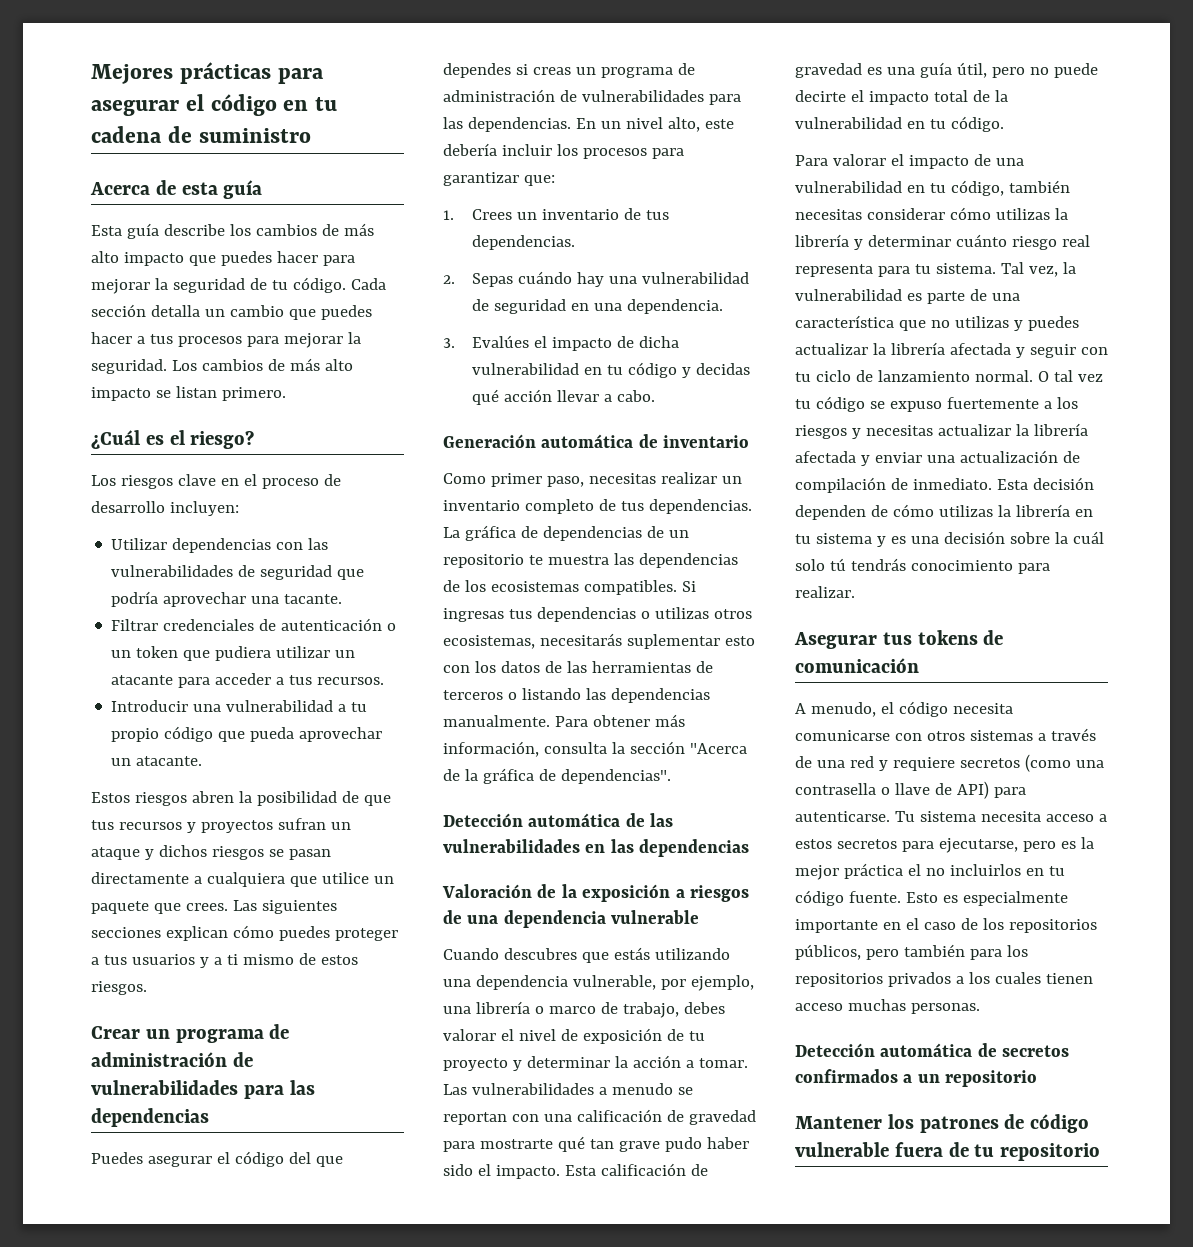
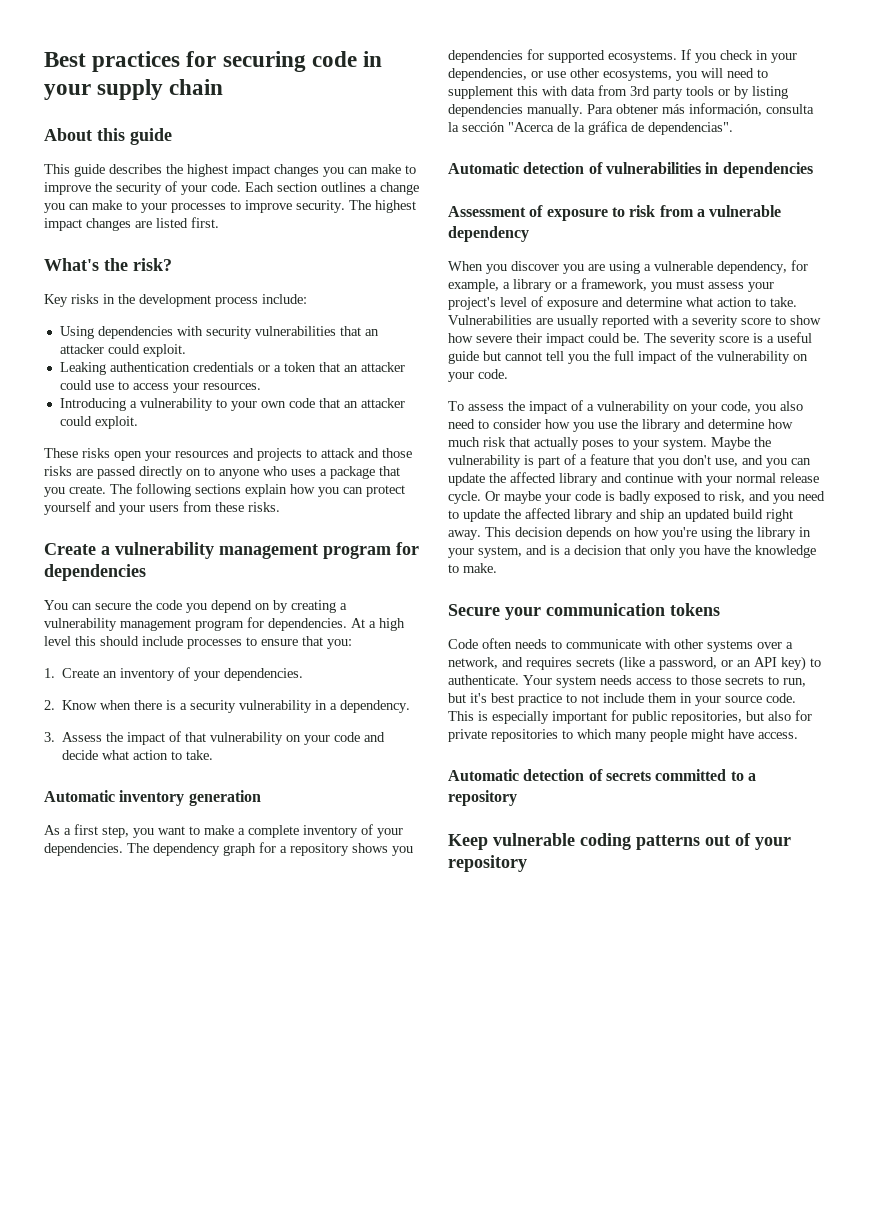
[91,62,324,84] [91,94,337,116] [91,126,311,143] [90,180,263,199] [91,223,374,239] [91,251,355,266] [91,277,386,294] [91,304,372,320] [91,332,361,348] [91,358,353,374] [91,386,286,401] [91,430,255,449] [91,474,341,489] [91,501,239,516] [111,538,329,553] [111,565,365,580] [111,591,343,607] [111,618,397,631] [111,646,356,661] [111,673,385,688] [111,700,368,712] [111,726,383,742] [111,756,203,766] [91,791,391,806] [91,818,351,833] [91,845,331,860] [91,872,394,887] [91,900,337,914] [91,925,398,941] [91,953,358,968] [91,981,147,995] [91,1024,290,1043] [91,1052,253,1067] [91,1080,315,1099] [91,1108,209,1127] [91,1151,343,1167] [443,63,695,78] [443,89,741,105] [443,117,734,132] [443,143,684,159] [443,172,555,186] [443,208,670,220] [472,235,576,250] [443,271,750,287] [472,299,724,314] [443,335,680,351] [472,362,751,378] [472,389,656,405] [443,434,750,448] [443,472,742,487] [443,499,752,514] [443,525,689,541] [443,553,738,568] [443,580,696,595] [443,607,752,622] [443,633,755,649] [443,661,713,673] [443,688,710,703] [443,715,550,727] Mejores prácticas para asegurar el código en tu cadena de suministro // Acerca de esta guía // Esta guía describe los cambios de más alto impacto que puedes hacer para mejorar la seguridad de tu código. Cada sección detalla un cambio que puedes hacer a tus procesos para mejorar la seguridad. Los cambios de más alto impacto se listan primero. // ¿Cuál es el riesgo? // Los riesgos clave en el proceso de desarrollo incluyen: // Utilizar dependencias con las vulnerabilidades de seguridad que podría aprovechar una tacante. // Filtrar credenciales de autenticación o un token que pudiera utilizar un atacante para acceder a tus recursos. // Introducir una vulnerabilidad a tu propio código que pueda aprovechar un atacante. // Estos riesgos abren la posibilidad de que tus recursos y proyectos sufran un ataque y dichos riesgos se pasan directamente a cualquiera que utilice un paquete que crees. Las siguientes secciones explican cómo puedes proteger a tus usuarios y a ti mismo de estos riesgos. // Crear un programa de administración de vulnerabilidades para las dependencias // Puedes asegurar el código del que dependes si creas un programa de administración de vulnerabilidades para las dependencias. En un nivel alto, este debería incluir los procesos para garantizar que: // 1. Crees un inventario de tus dependencias. // 2. Sepas cuándo hay una vulnerabilidad de seguridad en una dependencia. // 3. Evalúes el impacto de dicha vulnerabilidad en tu código y decidas qué acción llevar a cabo. // Generación automática de inventario // Como primer paso, necesitas realizar un inventario completo de tus dependencias. La gráfica de dependencias de un repositorio te muestra las dependencias de los ecosistemas compatibles. Si ingresas tus dependencias o utilizas otros ecosistemas, necesitarás suplementar esto con los datos de las herramientas de terceros o listando las dependencias manualmente. -> [44,51,383,72] [44,79,224,100] [44,128,172,145] [44,164,416,177] [44,181,419,195] [44,200,416,213] [44,217,219,231] [44,258,172,271] [44,294,307,307] [59,326,379,339] [59,344,186,357] [59,362,405,375] [59,380,261,393] [59,398,405,411] [59,416,138,429] [44,448,412,461] [44,466,400,479] [44,483,405,497] [44,501,280,515] [44,542,419,559] [44,564,146,581] [44,600,347,613] [44,617,405,631] [44,636,352,649] [44,667,304,681] [44,700,411,713] [44,731,386,745] [62,750,214,760] [44,790,261,806] [44,824,403,838] [44,842,413,856] [448,49,797,63] [448,68,768,81] [448,85,788,99] [448,104,583,117] Best practices for securing code in your supply chain // About this guide // This guide describes the highest impact changes you can make to improve the security of your code. Each section outlines a change you can make to your processes to improve security. The highest impact changes are listed first. // What's the risk? // Key risks in the development process include: // Using dependencies with security vulnerabilities that an attacker could exploit. // Leaking authentication credentials or a token that an attacker could use to access your resources. // Introducing a vulnerability to your own code that an attacker could exploit. // These risks open your resources and projects to attack and those risks are passed directly on to anyone who uses a package that you create. The following sections explain how you can protect yourself and your users from these risks. // Create a vulnerability management program for dependencies // You can secure the code you depend on by creating a vulnerability management program for dependencies. At a high level this should include processes to ensure that you: // 1. Create an inventory of your dependencies. // 2. Know when there is a security vulnerability in a dependency. // 3. Assess the impact of that vulnerability on your code and decide what action to take. // Automatic inventory generation // As a first step, you want to make a complete inventory of your dependencies. The dependency graph for a repository shows you dependencies for supported ecosystems. If you check in your dependencies, or use other ecosystems, you will need to supplement this with data from 3rd party tools or by listing dependencies manually.
[443,813,674,827] [443,839,750,857] [442,884,749,902] [443,910,700,928] [443,947,730,963] [443,975,754,991] [443,1001,725,1018] [443,1028,705,1044] [443,1055,748,1071] [443,1083,693,1095] [443,1109,756,1125] [443,1136,749,1152] [443,1163,708,1179] [795,62,1098,78] [795,90,1008,105] [795,116,1004,132] [795,154,1024,169] [795,180,1070,196] [795,207,1068,220] [795,234,1090,250] [795,262,1076,277] [795,289,1020,304] [795,315,1079,331] [795,342,1108,358] [795,370,1103,382] [795,396,1078,412] [795,423,1088,439] [795,450,1080,466] [795,477,1094,493] [795,504,1093,520] [795,531,1104,547] [795,558,1050,574] [795,586,855,598] [794,630,1004,649] [795,658,919,673] [795,701,1013,717] [795,728,1096,741] [795,754,1104,772] [795,781,1026,799] [795,811,1107,822] [795,837,1094,853] [795,863,1065,880] [795,890,1068,906] [795,918,1097,933] [795,944,1028,960] [795,972,1093,987] [795,999,980,1014] [795,1043,1070,1057] [795,1069,1038,1087] [795,1114,1090,1133] [795,1142,1101,1161] Detección automática de las vulnerabilidades en las dependencias // Valoración de la exposición a riesgos de una dependencia vulnerable // Cuando descubres que estás utilizando una dependencia vulnerable, por ejemplo, una librería o marco de trabajo, debes valorar el nivel de exposición de tu proyecto y determinar la acción a tomar. Las vulnerabilidades a menudo se reportan con una calificación de gravedad para mostrarte qué tan grave pudo haber sido el impacto. Esta calificación de gravedad es una guía útil, pero no puede decirte el impacto total de la vulnerabilidad en tu código. // Para valorar el impacto de una vulnerabilidad en tu código, también necesitas considerar cómo utilizas la librería y determinar cuánto riesgo real representa para tu sistema. Tal vez, la vulnerabilidad es parte de una característica que no utilizas y puedes actualizar la librería afectada y seguir con tu ciclo de lanzamiento normal. O tal vez tu código se expuso fuertemente a los riesgos y necesitas actualizar la librería afectada y enviar una actualización de compilación de inmediato. Esta decisión dependen de cómo utilizas la librería en tu sistema y es una decisión sobre la cuál solo tú tendrás conocimiento para realizar. // Asegurar tus tokens de comunicación // A menudo, el código necesita comunicarse con otros sistemas a través de una red y requiere secretos (como una contrasella o llave de API) para autenticarse. Tu sistema necesita acceso a estos secretos para ejecutarse, pero es la mejor práctica el no incluirlos en tu código fuente. Esto es especialmente importante en el caso de los repositorios públicos, pero también para los repositorios privados a los cuales tienen acceso muchas personas. // Detección automática de secretos confirmados a un repositorio // Mantener los patrones de código vulnerable fuera de tu repositorio -> [448,162,813,178] [448,205,782,221] [448,226,529,242] [448,260,808,274] [448,278,774,292] [448,296,797,310] [448,315,821,328] [448,332,812,346] [448,350,808,364] [448,369,508,382] [448,400,803,414] [448,419,793,432] [448,437,771,450] [448,454,811,468] [448,472,819,486] [448,491,825,504] [448,508,793,522] [448,527,811,540] [448,545,816,558] [448,563,497,573] [448,603,720,620] [448,638,793,652] [448,656,821,671] [448,675,806,688] [448,693,796,706] [448,710,812,724] [448,729,798,742] [448,769,756,781] [448,790,517,806] [448,833,791,850] [448,855,527,872] Automatic detection of vulnerabilities in dependencies // Assessment of exposure to risk from a vulnerable dependency // When you discover you are using a vulnerable dependency, for example, a library or a framework, you must assess your project's level of exposure and determine what action to take. Vulnerabilities are usually reported with a severity score to show how severe their impact could be. The severity score is a useful guide but cannot tell you the full impact of the vulnerability on your code. // To assess the impact of a vulnerability on your code, you also need to consider how you use the library and determine how much risk that actually poses to your system. Maybe the vulnerability is part of a feature that you don't use, and you can update the affected library and continue with your normal release cycle. Or maybe your code is badly exposed to risk, and you need to update the affected library and ship an updated build right away. This decision depends on how you're using the library in your system, and is a decision that only you have the knowledge to make. // Secure your communication tokens // Code often needs to communicate with other systems over a network, and requires secrets (like a password, or an API key) to authenticate. Your system needs access to those secrets to run, but it's best practice to not include them in your source code. This is especially important for public repositories, but also for private repositories to which many people might have access. // Automatic detection of secrets committed to a repository // Keep vulnerable coding patterns out of your repository

